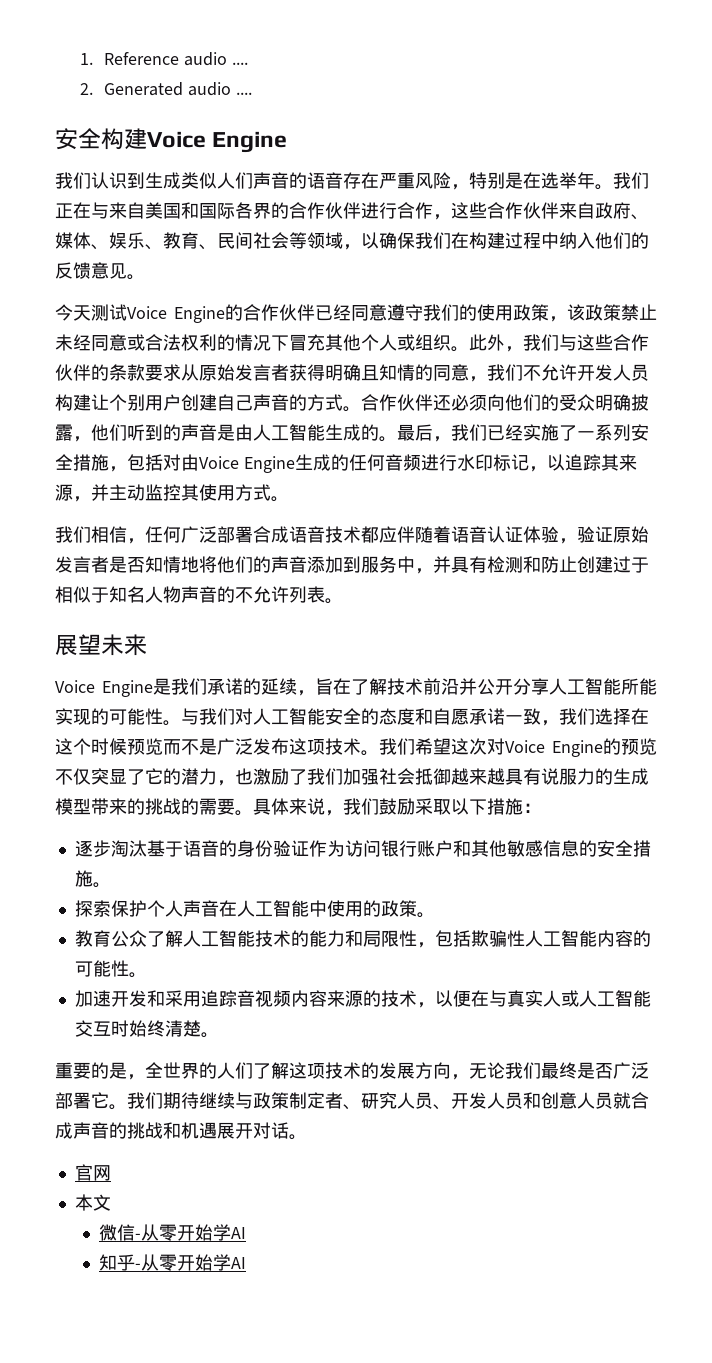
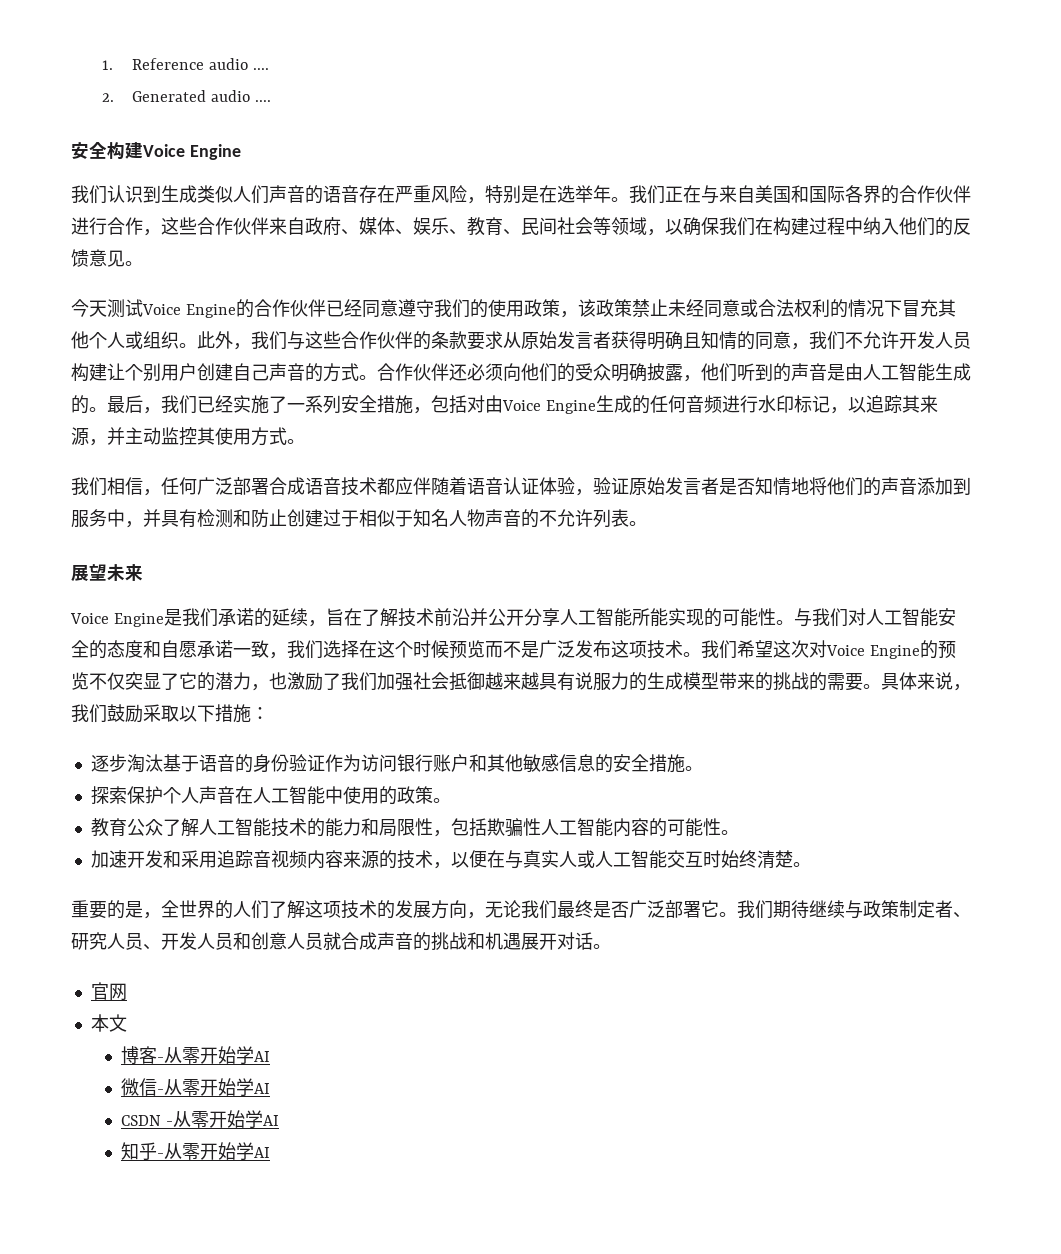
(111, 1202) none -> [121,1046,271,1064] // 博客-从零开始学AI
(247, 1233) none -> [121,1110,280,1128] // CSDN -从零开始学AI

